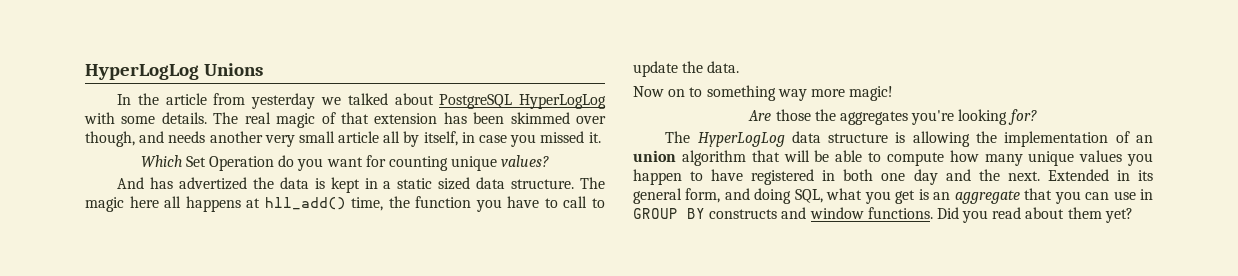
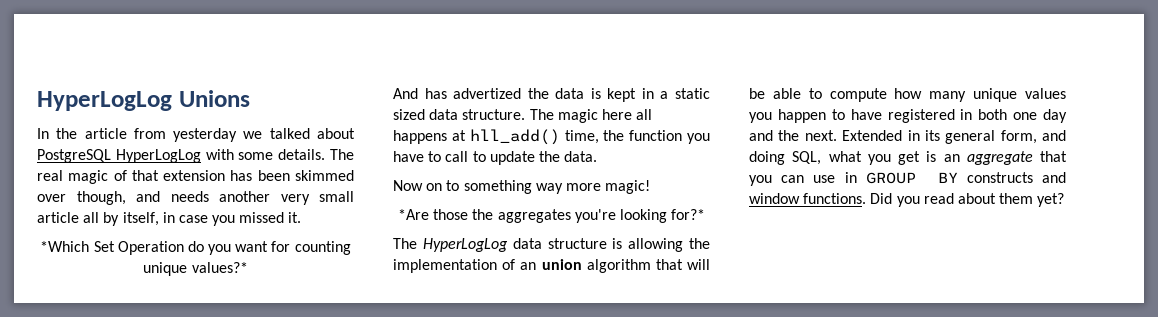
[140,155,182,167] Which -> [40,241,90,252] *Which
[501,155,550,167] values? -> [191,262,248,273] values?*
[748,110,772,121] Are -> [397,209,429,220] *Are
[1007,109,1037,125] for? -> [671,209,706,220] for?*

